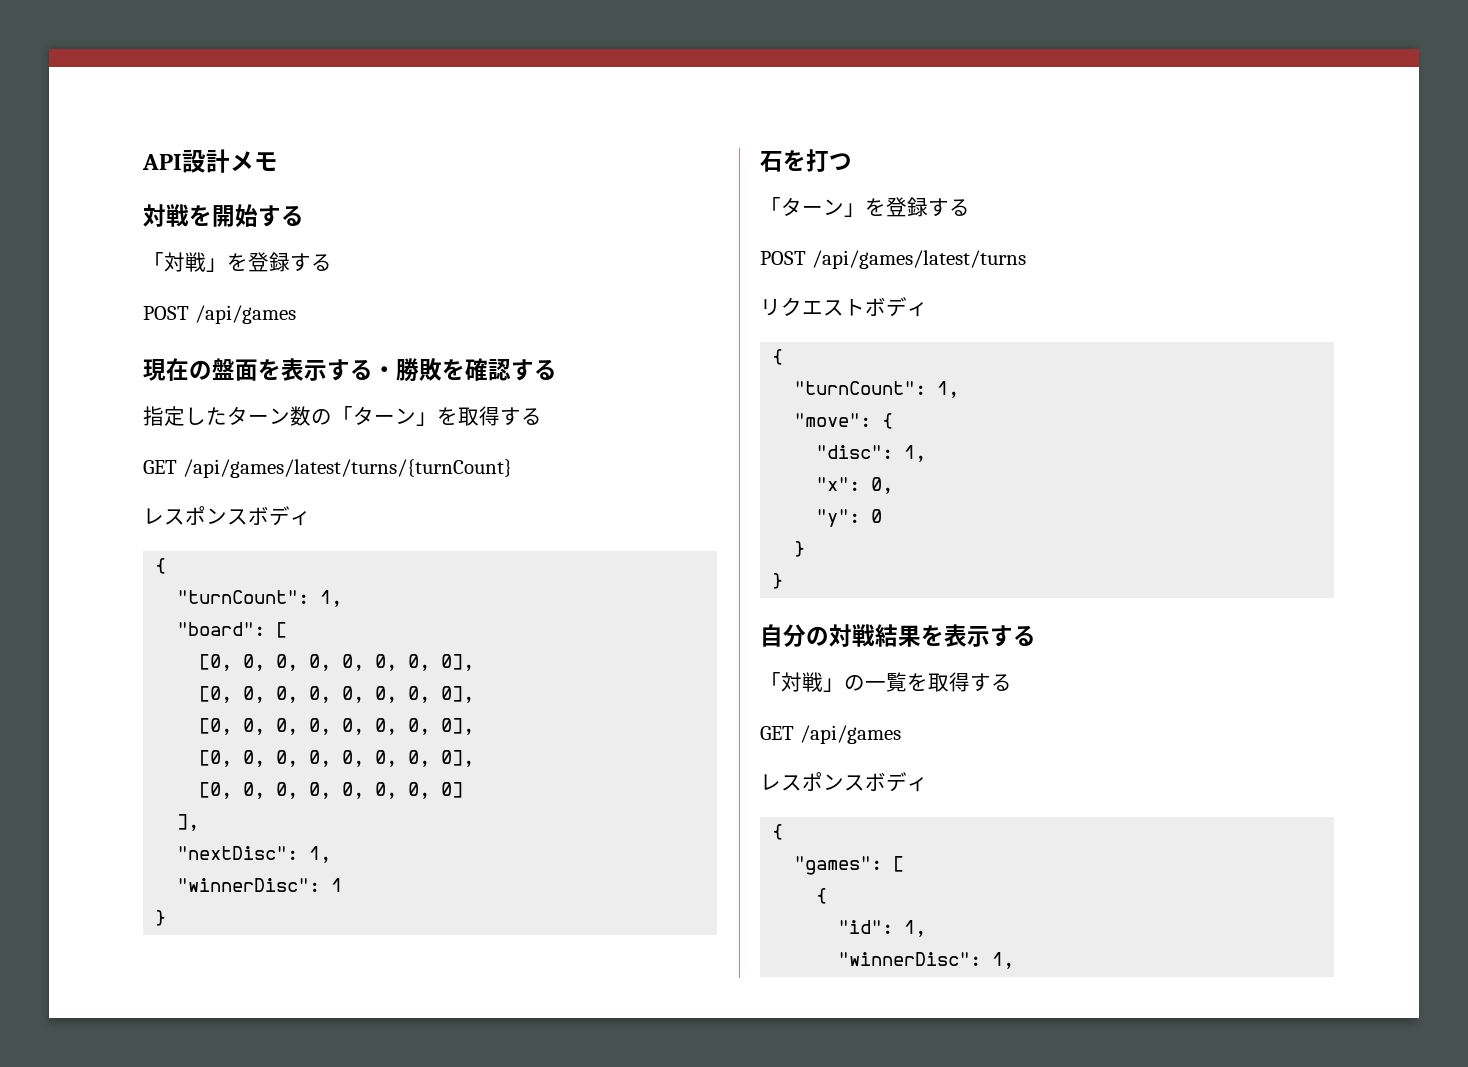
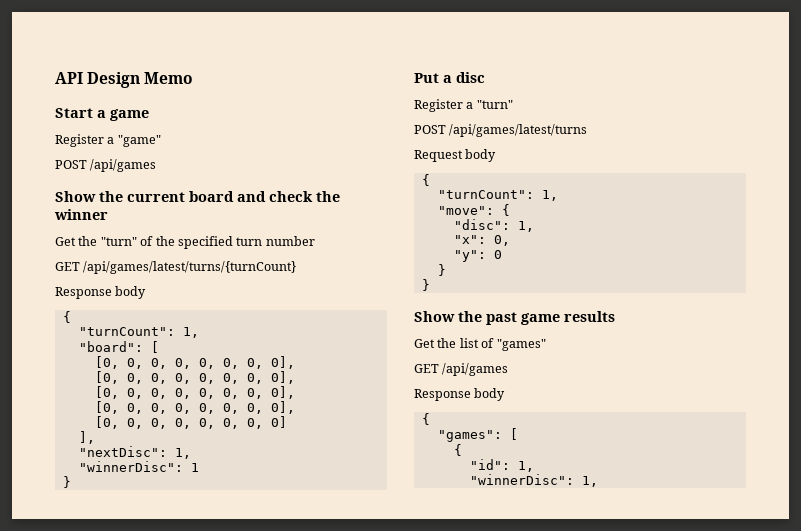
[182,149,278,173] [143,204,304,227] [143,252,332,272] [143,305,296,324] [143,358,557,382] [143,406,542,426] [143,459,512,478] [143,506,311,526] 設計メモ // 対戦を開始する // 「対戦」を登録する // POST /api/games // 現在の盤面を表示する・勝敗を確認する // 指定したターン数の「ターン」を取得する // GET /api/games/latest/turns/{turnCount} // レスポンスボディ -> [87,72,194,88] [55,108,149,121] [55,134,161,147] [55,159,157,172] [55,191,340,202] [54,209,108,220] [55,236,315,249] [55,261,297,274] [55,286,147,299] Design Memo // Start a game // Register a "game" // POST /api/games // Show the current board and check the winner // Get the "turn" of the specified turn number // GET /api/games/latest/turns/{turnCount} // Response body
[760,149,852,172] [760,197,970,217] [760,250,1026,269] [760,297,928,317] 石を打つ // 「ターン」を登録する // POST /api/games/latest/turns // リクエストボディ -> [414,72,485,83] [414,99,513,112] [414,124,588,137] [414,149,497,162] Put a disc // Register a "turn" // POST /api/games/latest/turns // Request body
[760,624,1036,647] [760,672,1012,692] [760,725,901,744] [760,772,928,792] 自分の対戦結果を表示する // 「対戦」の一覧を取得する // GET /api/games // レスポンスボディ -> [414,311,615,325] [414,338,546,351] [414,363,509,376] [414,388,506,401] Show the past game results // Get the list of "games" // GET /api/games // Response body

